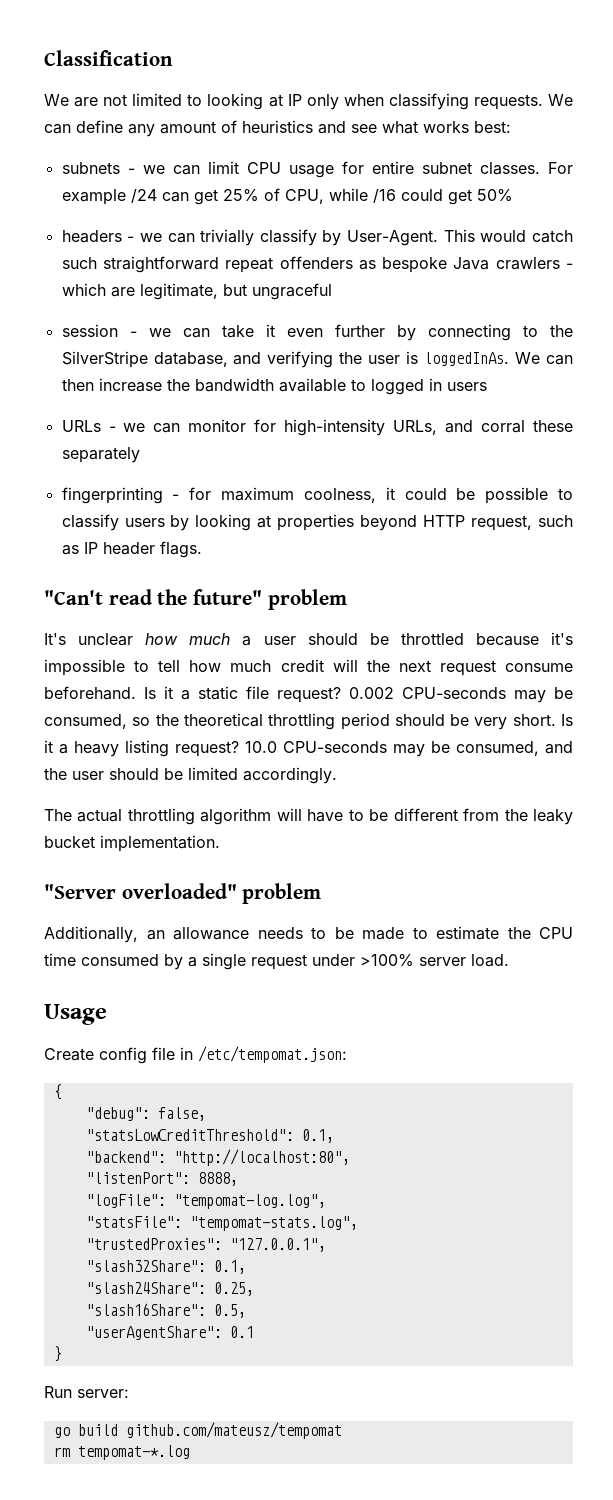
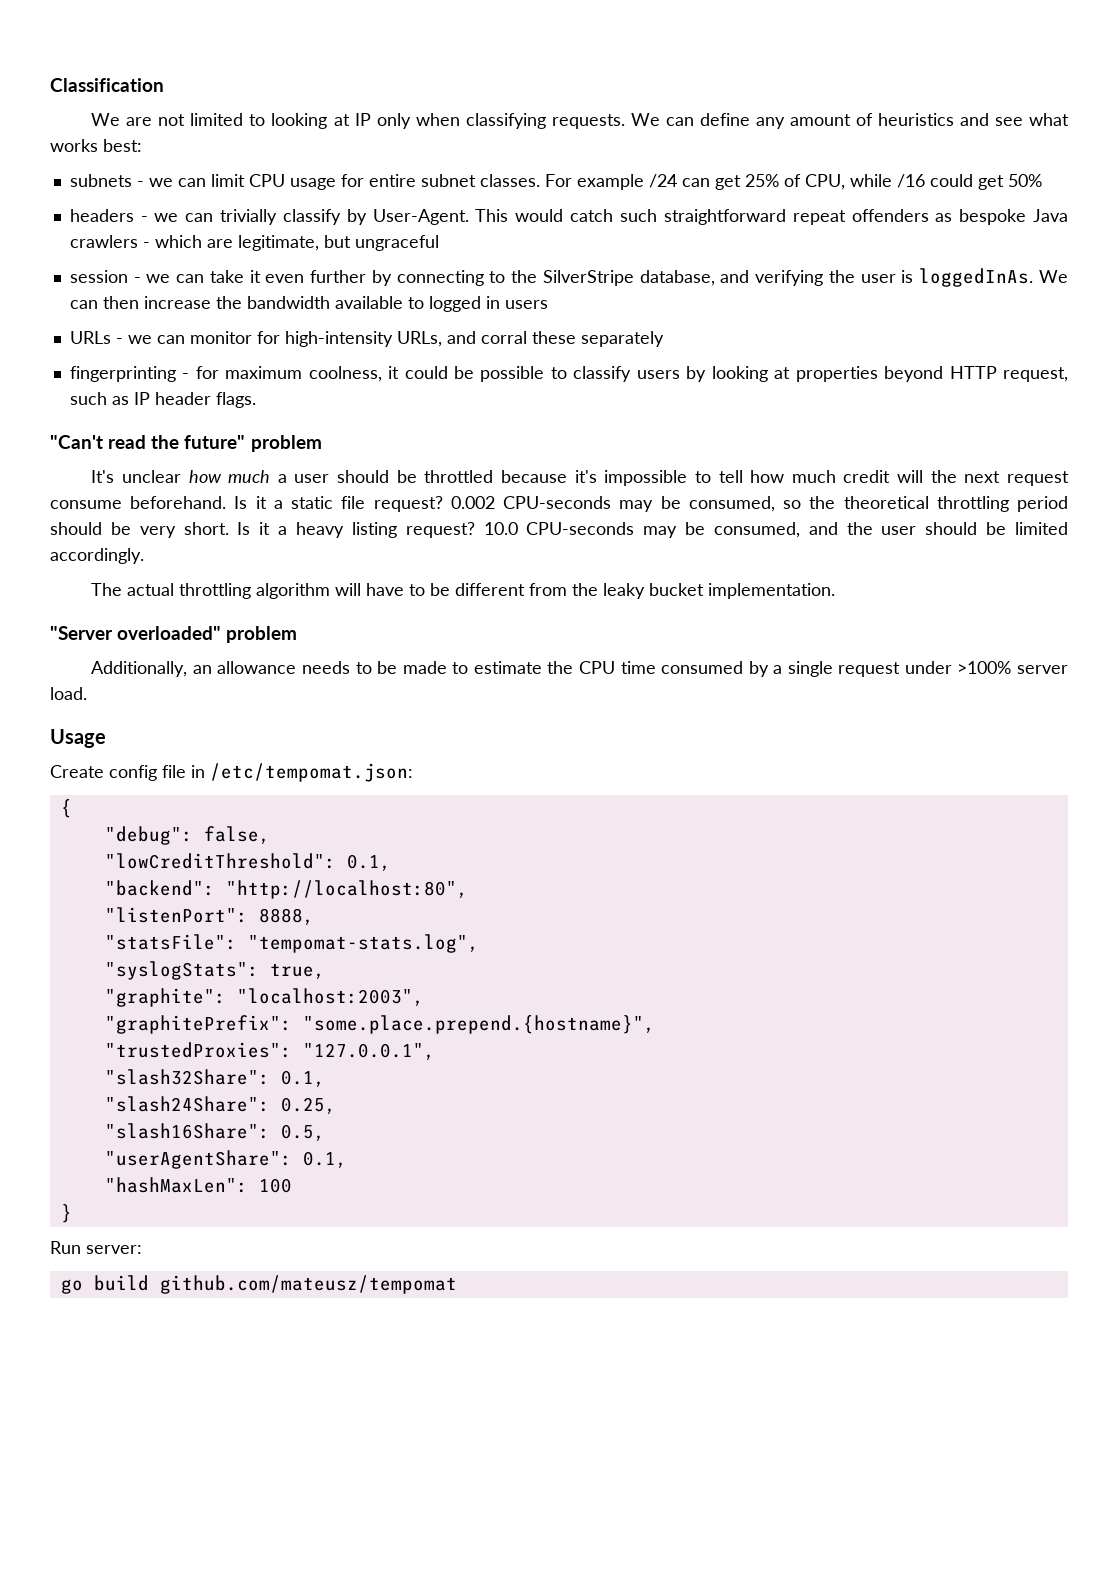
[85,1129,294,1141] "statsLowCreditThreshold": -> [104,853,336,869] "lowCreditThreshold":
[85,1194,326,1209] // "logFile": "tempomat-log.log", -> (314, 916) none
(358, 1223) none -> [104,961,325,980] [104,988,424,1007] [104,1015,655,1034] // "syslogStats": true, // "graphite": "localhost:2003", // "graphitePrefix": "some.place.prepend.{hostname}",
[229,1326,254,1338] 0.1 -> [302,1151,347,1168] [104,1177,292,1193] 0.1, // "hashMaxLen": 100
[53,1445,190,1460] // rm tempomat-*.log -> (457, 1284) none

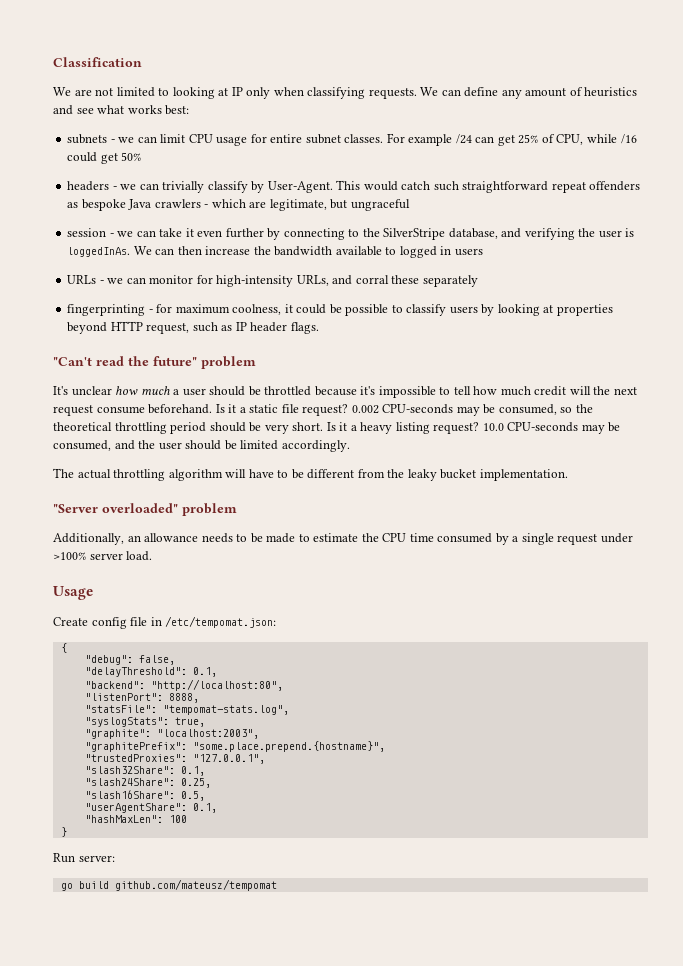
[104,853,336,869] "lowCreditThreshold": -> [84,667,187,677] "delayThreshold":

